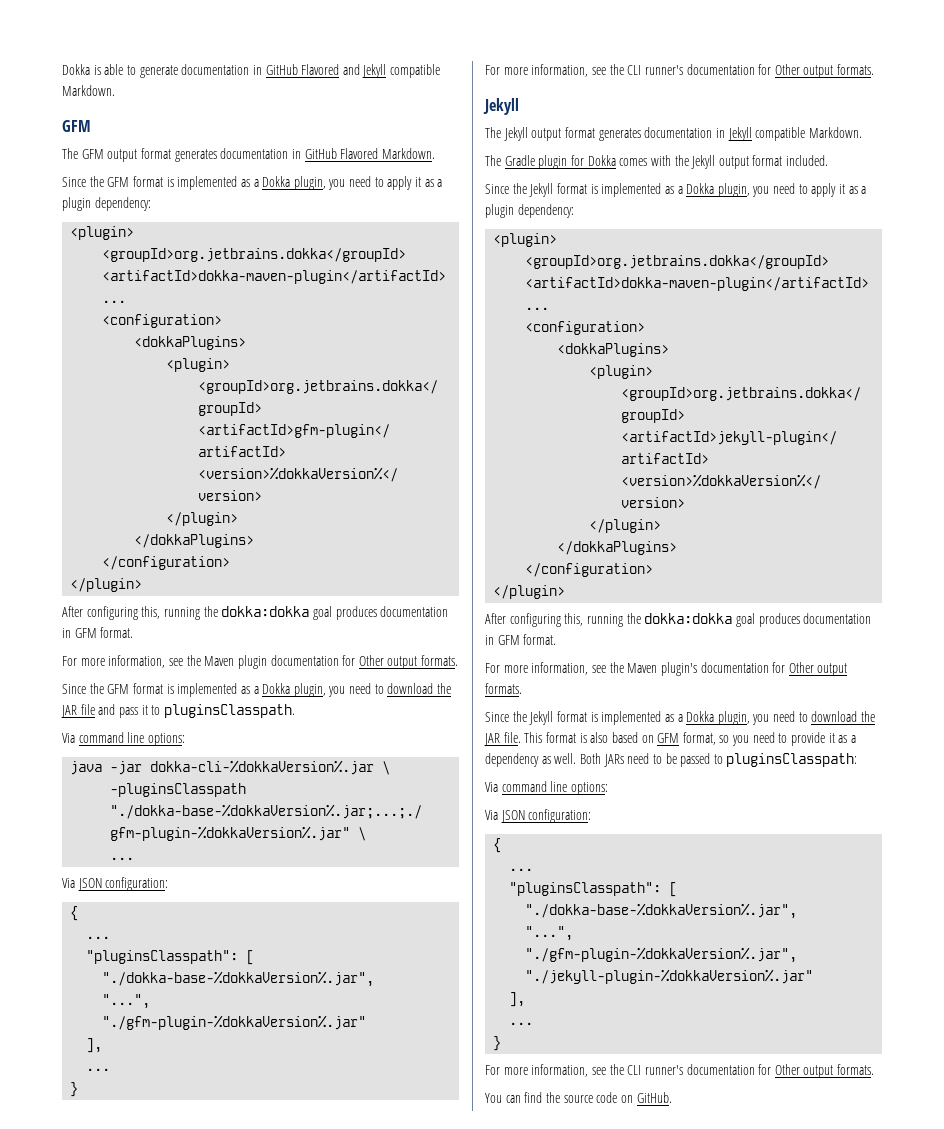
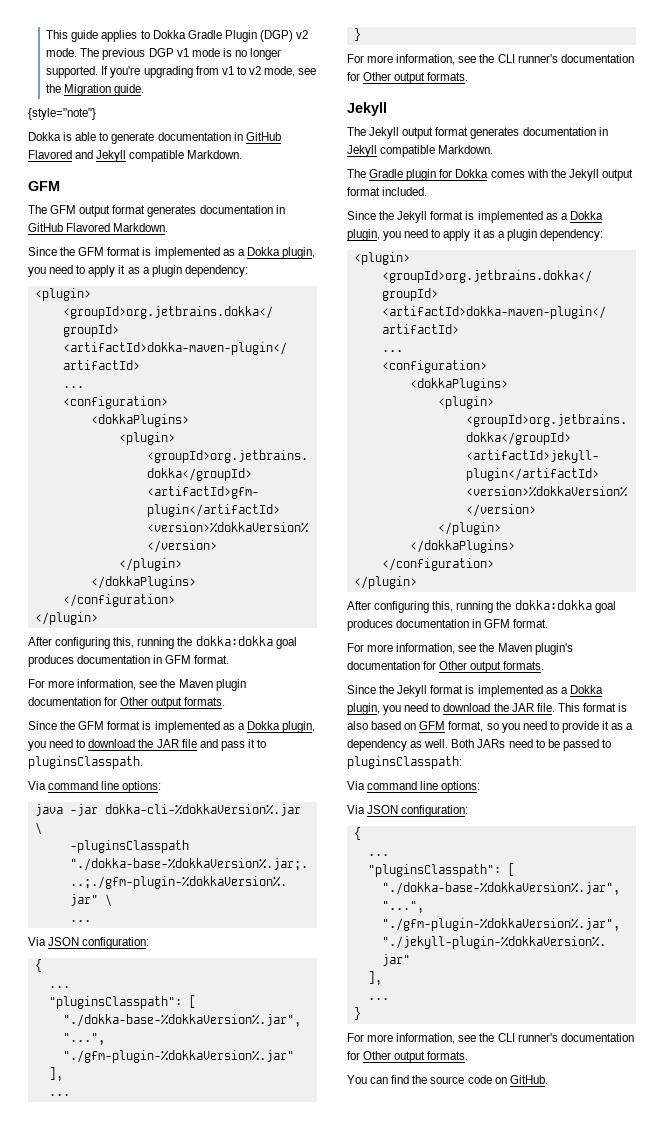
(62, 69) none -> [46,30,309,42] [46,48,282,60] [46,66,317,78] [46,84,145,96] [28,108,96,120] This guide applies to Dokka Gradle Plugin (DGP) v2 mode. The previous DGP v1 mode is no longer supported. If you're upgrading from v1 to v2 mode, see the Migration guide. // {style="note"} //

